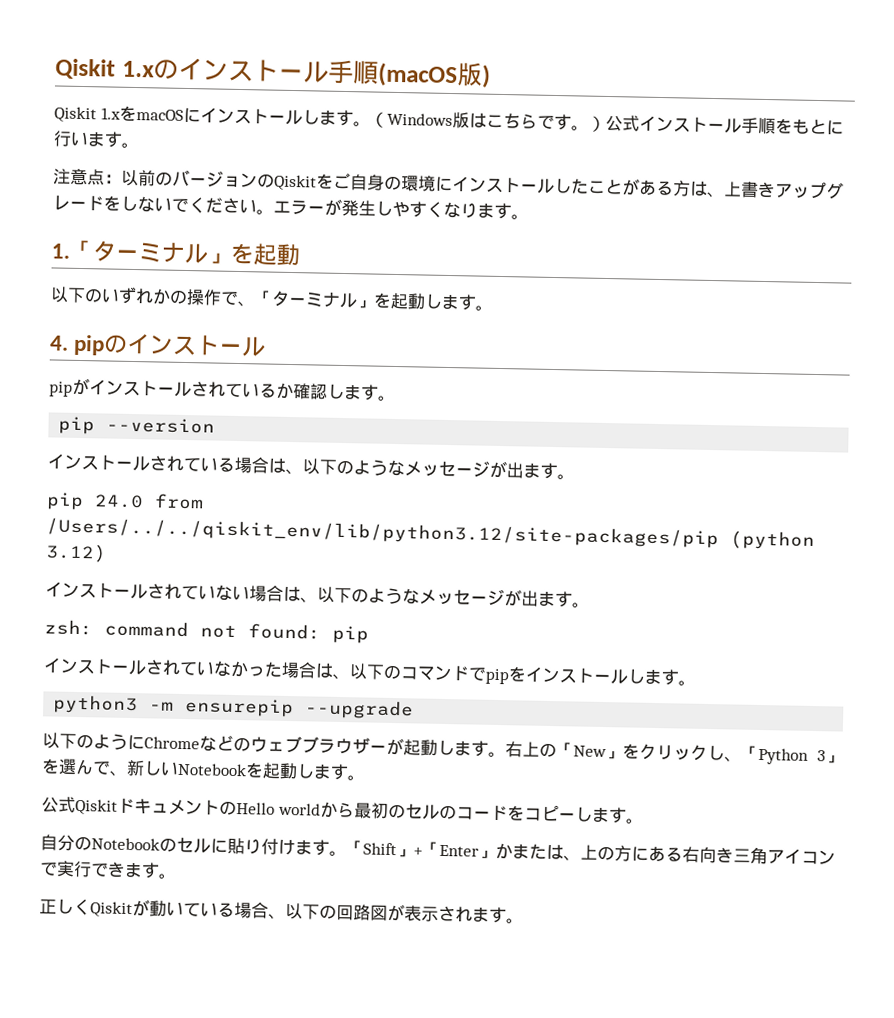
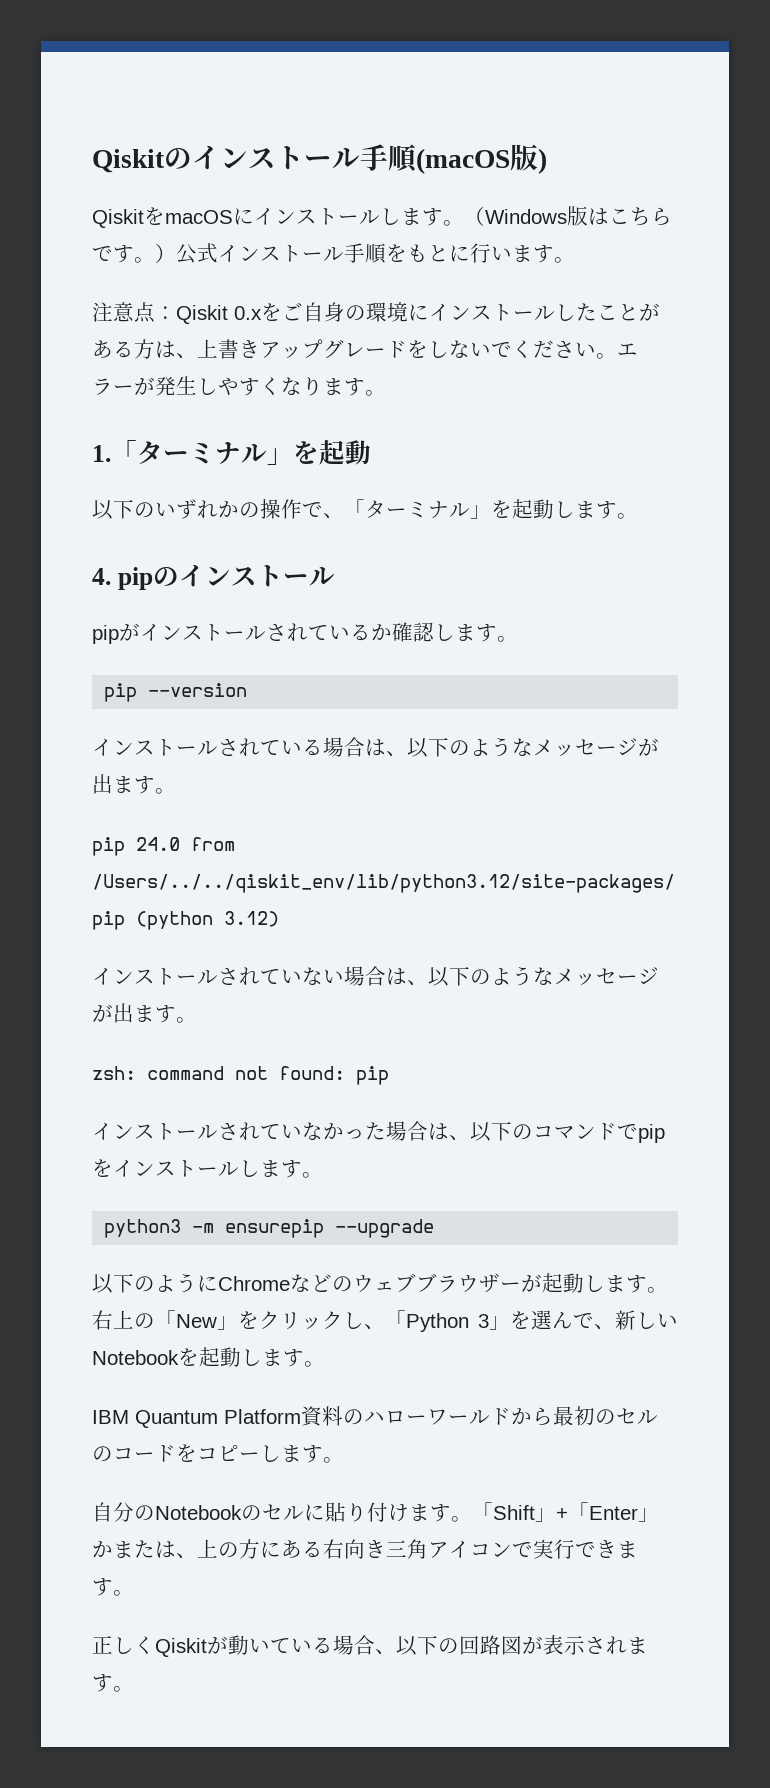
[55,58,155,80] Qiskit 1.x -> [92,149,165,173] Qiskit
[100,107,121,120] 1.x -> (144, 218) none
[121,169,317,191] 以前のバージョンのQiskit -> [176,305,262,324] Qiskit 0.x
[41,796,321,816] 公式QiskitドキュメントのHello world -> [92,1406,511,1428] IBM Quantum Platform資料のハローワールド

